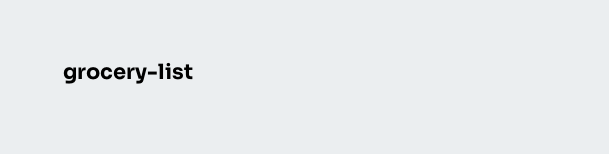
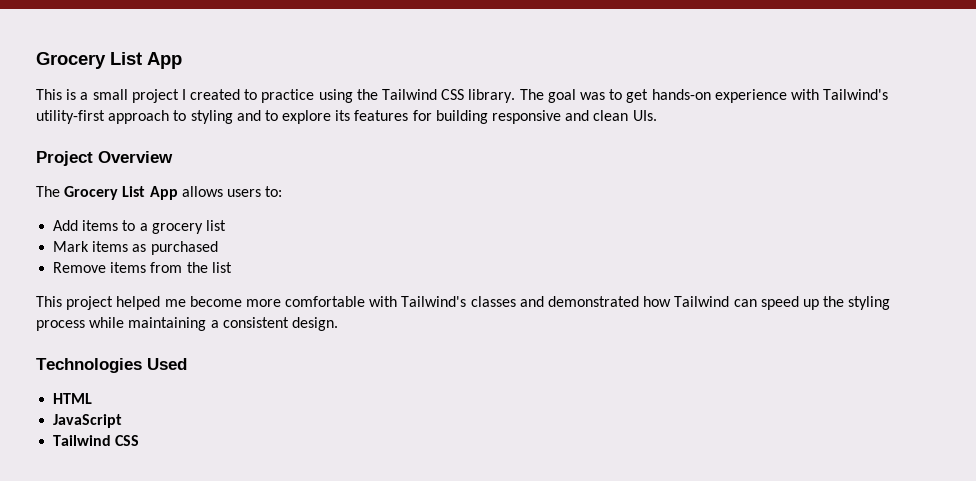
[63,62,193,84] grocery-list -> [36,52,182,69] [36,89,889,103] [36,110,657,124] [36,151,173,166] [36,186,283,200] [53,220,226,234] [53,241,218,255] [53,262,232,273] [36,296,891,310] [36,317,338,331] [36,358,187,373] [53,393,93,404] [53,414,123,428] [53,435,140,446] Grocery List App // This is a small project I created to practice using the Tailwind CSS library. The goal was to get hands-on experience with Tailwind's utility-first approach to styling and to explore its features for building responsive and clean UIs. // Project Overview // The Grocery List App allows users to: // Add items to a grocery list // Mark items as purchased // Remove items from the list // This project helped me become more comfortable with Tailwind's classes and demonstrated how Tailwind can speed up the styling process while maintaining a consistent design. // Technologies Used // HTML // JavaScript // Tailwind CSS

